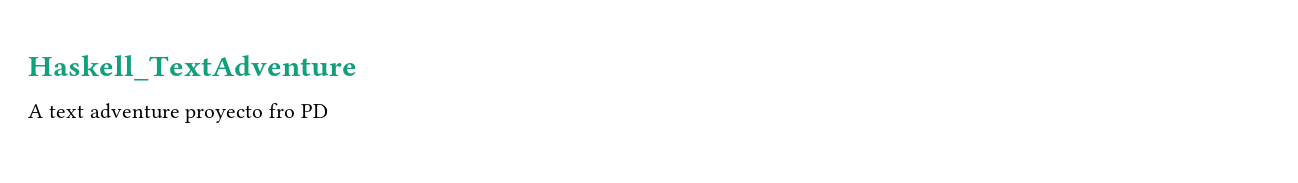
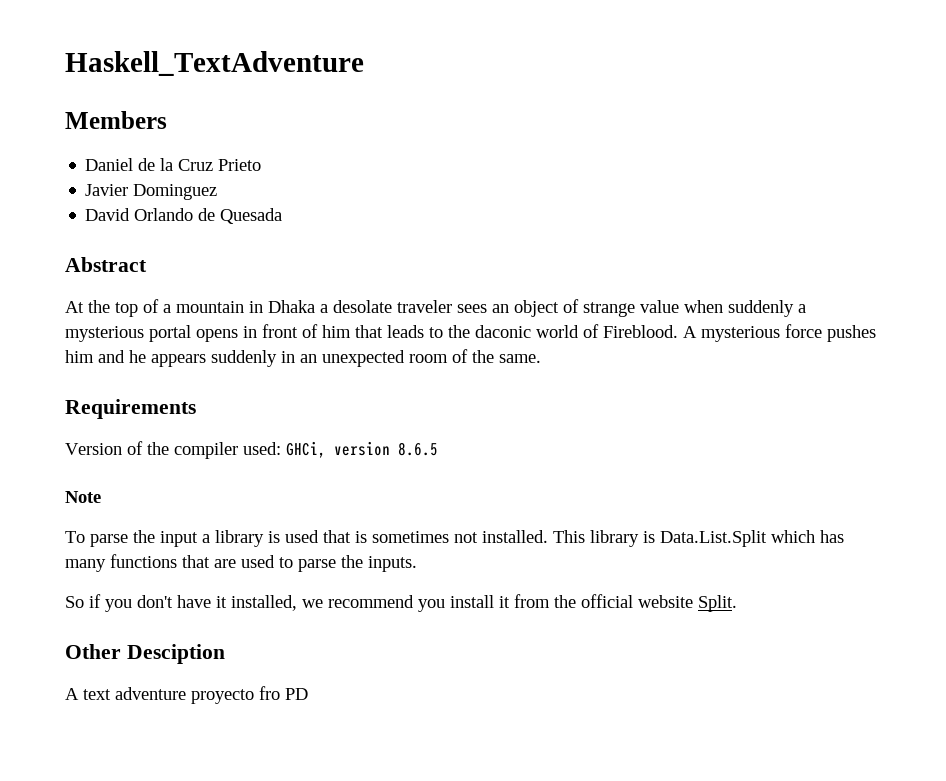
(357, 68) none -> [65,111,167,129] [85,158,262,171] [85,184,218,200] [85,208,283,224] [65,257,147,272] [65,299,806,317] [65,324,876,342] [65,349,541,367] [65,399,196,419] [65,441,438,459] [65,491,101,503] [65,530,844,547] [65,554,417,572] [65,594,737,612] [65,644,225,664] // Members // Daniel de la Cruz Prieto // Javier Dominguez // David Orlando de Quesada // Abstract // At the top of a mountain in Dhaka a desolate traveler sees an object of strange value when suddenly a mysterious portal opens in front of him that leads to the daconic world of Fireblood. A mysterious force pushes him and he appears suddenly in an unexpected room of the same. // Requirements // Version of the compiler used: GHCi, version 8.6.5 // Note // To parse the input a library is used that is sometimes not installed. This library is Data.List.Split which has many functions that are used to parse the inputs. // So if you don't have it installed, we recommend you install it from the official website Split. // Other Desciption

